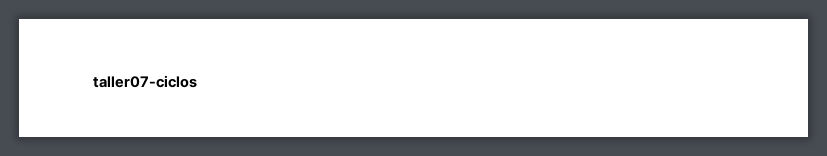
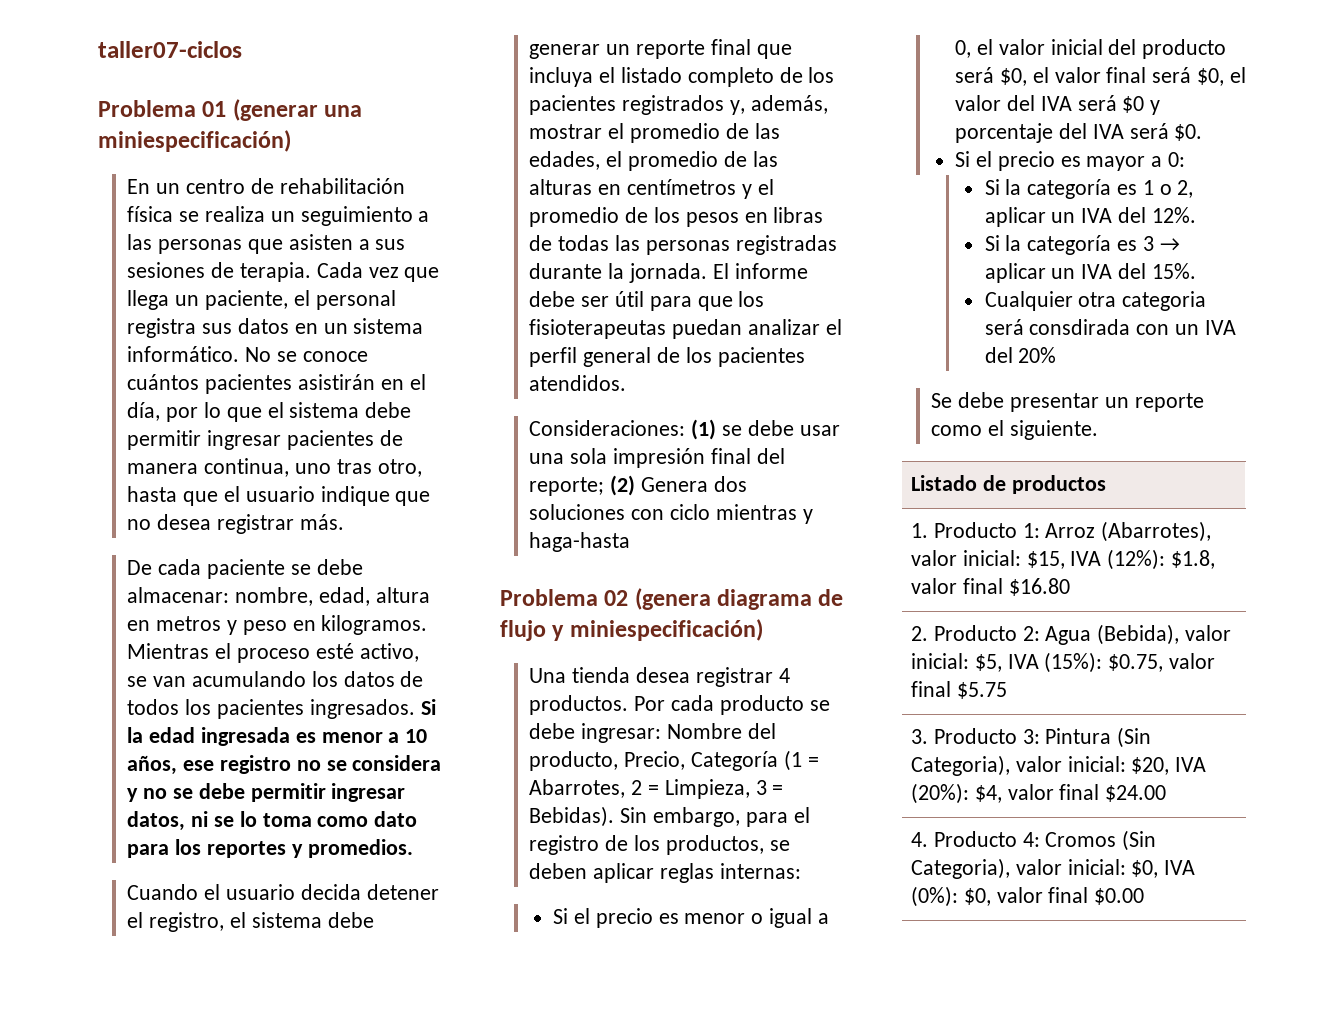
(197, 81) none -> [98,99,363,121] [98,130,291,152] [127,178,405,194] [127,206,430,226] [127,234,406,254] [127,262,440,282] [127,290,396,310] [127,318,424,338] [127,346,368,362] [127,374,426,394] [127,402,412,422] [127,430,403,450] [127,458,422,477] [127,486,431,506] [127,514,344,534] [127,559,363,579] [127,587,430,606] [127,615,428,635] [127,643,419,663] [127,671,424,687] [127,699,436,719] [127,727,428,746] [127,755,442,775] [127,783,406,802] [127,811,418,831] [127,839,413,858] [127,884,439,900] [127,912,374,932] [529,39,792,59] [529,67,835,87] [529,95,828,115] [529,123,780,143] [529,151,778,171] [529,179,774,199] [529,207,824,227] [529,235,837,255] [529,263,808,283] [529,291,765,311] [529,319,842,339] [529,347,805,367] [529,375,627,391] [529,419,840,440] [529,448,785,468] [529,475,747,496] [529,504,813,524] [529,532,631,552] [500,588,844,610] [500,619,763,641] [529,667,790,687] [529,695,830,715] [529,723,776,743] [529,750,819,771] [529,779,784,799] [529,806,810,827] [529,835,790,855] [529,863,801,883] [553,908,829,928] [955,39,1227,59] [955,67,1246,86] [955,95,1161,115] [955,123,1203,143] [955,151,1185,171] [984,179,1194,199] [984,207,1196,227] [984,235,1180,255] [984,263,1196,283] [984,291,1207,311] [984,319,1236,335] [984,347,1057,363] [931,392,1204,412] [931,420,1099,440] [911,475,1106,494] [911,521,1212,542] [911,549,1216,570] [911,578,1070,596] [911,624,1232,645] [911,652,1216,673] [911,681,1007,699] [911,727,1152,748] [911,755,1207,776] [911,783,1167,804] [911,830,1157,851] [911,858,1196,879] [911,886,1145,907] // Problema 01 (generar una miniespecificación) // En un centro de rehabilitación física se realiza un seguimiento a las personas que asisten a sus sesiones de terapia. Cada vez que llega un paciente, el personal registra sus datos en un sistema informático. No se conoce cuántos pacientes asistirán en el día, por lo que el sistema debe permitir ingresar pacientes de manera continua, uno tras otro, hasta que el usuario indique que no desea registrar más. // De cada paciente se debe almacenar: nombre, edad, altura en metros y peso en kilogramos. Mientras el proceso esté activo, se van acumulando los datos de todos los pacientes ingresados. Si la edad ingresada es menor a 10 años, ese registro no se considera y no se debe permitir ingresar datos, ni se lo toma como dato para los reportes y promedios. // Cuando el usuario decida detener el registro, el sistema debe generar un reporte final que incluya el listado completo de los pacientes registrados y, además, mostrar el promedio de las edades, el promedio de las alturas en centímetros y el promedio de los pesos en libras de todas las personas registradas durante la jornada. El informe debe ser útil para que los fisioterapeutas puedan analizar el perfil general de los pacientes atendidos. // Consideraciones: (1) se debe usar una sola impresión final del reporte; (2) Genera dos soluciones con ciclo mientras y haga-hasta // Problema 02 (genera diagrama de flujo y miniespecificación) // Una tienda desea registrar 4 productos. Por cada producto se debe ingresar: Nombre del producto, Precio, Categoría (1 = Abarrotes, 2 = Limpieza, 3 = Bebidas). Sin embargo, para el registro de los productos, se deben aplicar reglas internas: // Si el precio es menor o igual a 0, el valor inicial del producto será $0, el valor final será $0, el valor del IVA será $0 y porcentaje del IVA será $0. // Si el precio es mayor a 0: // Si la categoría es 1 o 2, aplicar un IVA del 12%. // Si la categoría es 3 → aplicar un IVA del 15%. // Cualquier otra categoria será consdirada con un IVA del 20% // Se debe presentar un reporte como el siguiente. // Listado de productos // 1. Producto 1: Arroz (Abarrotes), valor inicial: $15, IVA (12%): $1.8, valor final $16.80 // 2. Producto 2: Agua (Bebida), valor inicial: $5, IVA (15%): $0.75, valor final $5.75 // 3. Producto 3: Pintura (Sin Categoria), valor inicial: $20, IVA (20%): $4, valor final $24.00 // 4. Producto 4: Cromos (Sin Categoria), valor inicial: $0, IVA (0%): $0, valor final $0.00

